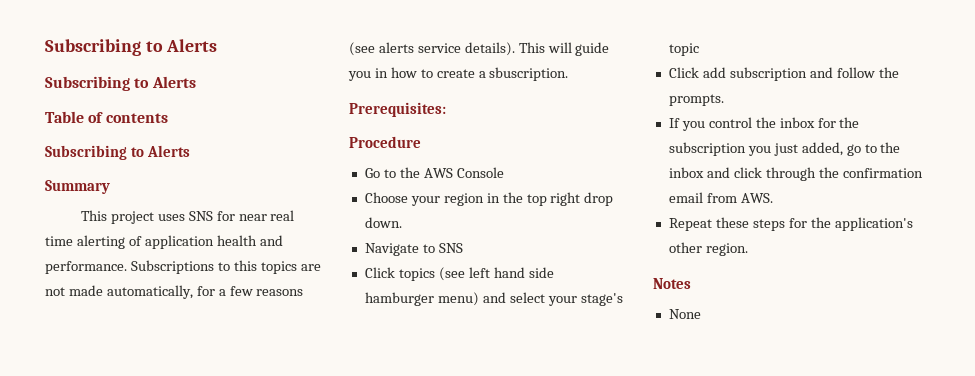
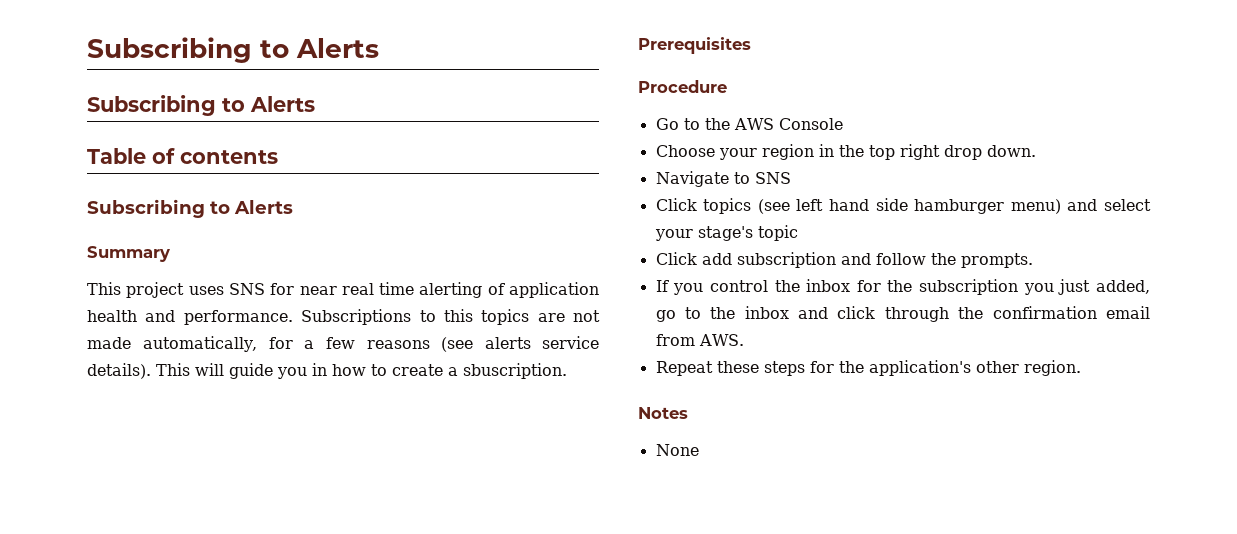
[349,102,446,117] Prerequisites: -> [638,37,751,54] Prerequisites

